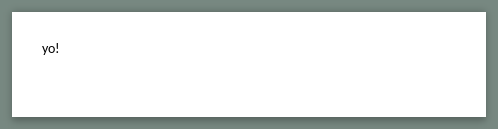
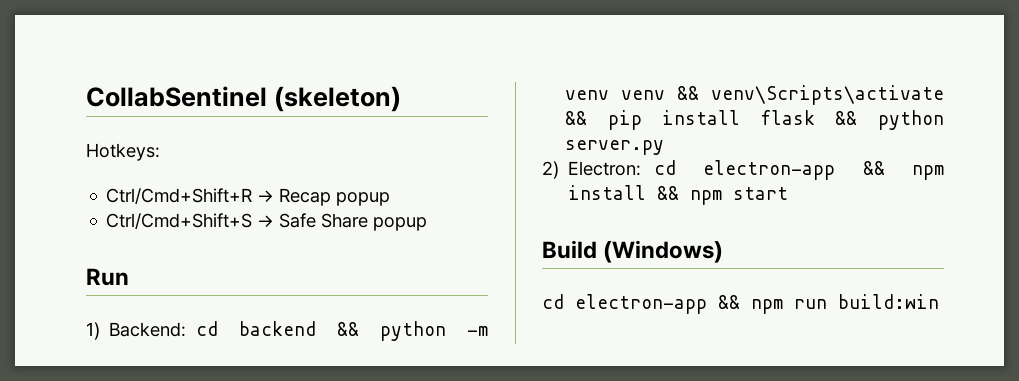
[42,43,60,55] yo! -> [86,86,402,112] [86,143,160,161] [106,188,391,206] [106,213,428,231] [86,268,129,286] [86,321,488,341] [565,85,944,105] [565,110,944,130] [565,140,665,155] [542,160,944,180] [568,185,789,205] [542,240,724,263] [542,294,939,314] CollabSentinel (skeleton) // Hotkeys: // Ctrl/Cmd+Shift+R → Recap popup // Ctrl/Cmd+Shift+S → Safe Share popup // Run // 1) Backend: cd backend && python -m venv venv && venv\Scripts\activate && pip install flask && python server.py // 2) Electron: cd electron-app && npm install && npm start // Build (Windows) // cd electron-app && npm run build:win

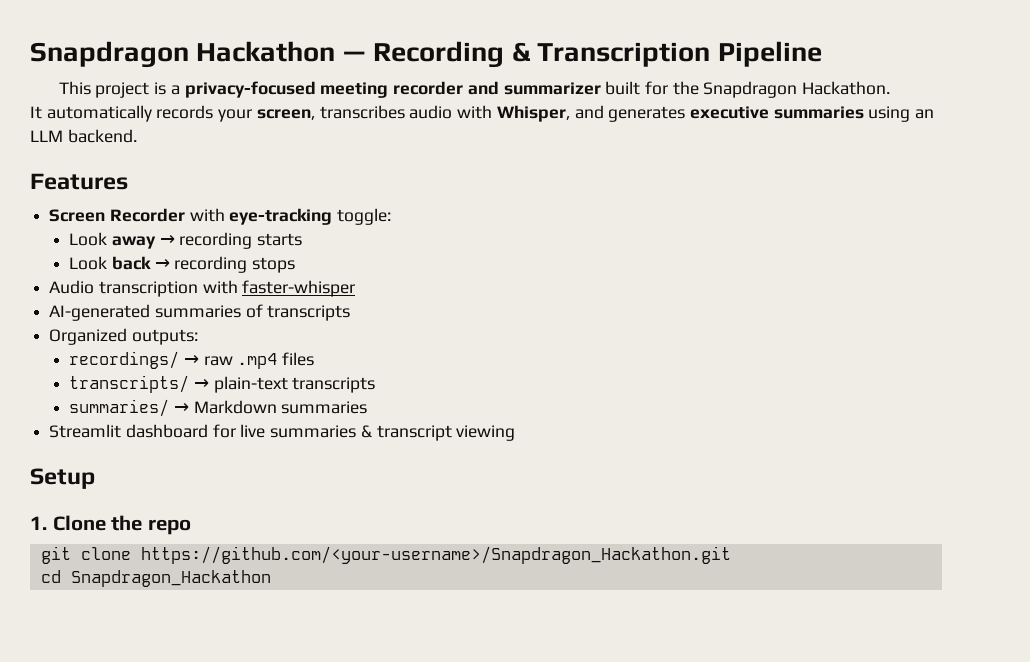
[86,86,402,112] [86,143,160,161] [106,188,391,206] [106,213,428,231] [86,268,129,286] [86,321,488,341] [565,85,944,105] [565,110,944,130] [565,140,665,155] [542,160,944,180] [568,185,789,205] [542,240,724,263] [542,294,939,314] CollabSentinel (skeleton) // Hotkeys: // Ctrl/Cmd+Shift+R → Recap popup // Ctrl/Cmd+Shift+S → Safe Share popup // Run // 1) Backend: cd backend && python -m venv venv && venv\Scripts\activate && pip install flask && python server.py // 2) Electron: cd electron-app && npm install && npm start // Build (Windows) // cd electron-app && npm run build:win -> [30,41,822,68] [58,81,891,98] [30,105,935,122] [30,129,137,143] [30,173,128,190] [49,208,392,225] [69,232,303,249] [69,256,296,273] [49,280,356,297] [49,304,351,321] [49,328,198,345] [69,351,315,369] [69,375,376,393] [69,399,368,417] [49,424,516,441] [30,468,95,489] [30,515,191,535] [40,546,731,564] [40,570,271,587] Snapdragon Hackathon — Recording & Transcription Pipeline // This project is a privacy-focused meeting recorder and summarizer built for the Snapdragon Hackathon. // It automatically records your screen, transcribes audio with Whisper, and generates executive summaries using an LLM backend. // Features // Screen Recorder with eye-tracking toggle: // Look away → recording starts // Look back → recording stops // Audio transcription with faster-whisper // AI-generated summaries of transcripts // Organized outputs: // recordings/ → raw .mp4 files // transcripts/ → plain-text transcripts // summaries/ → Markdown summaries // Streamlit dashboard for live summaries & transcript viewing // Setup // 1. Clone the repo // git clone https://github.com/<your-username>/Snapdragon_Hackathon.git // cd Snapdragon_Hackathon

